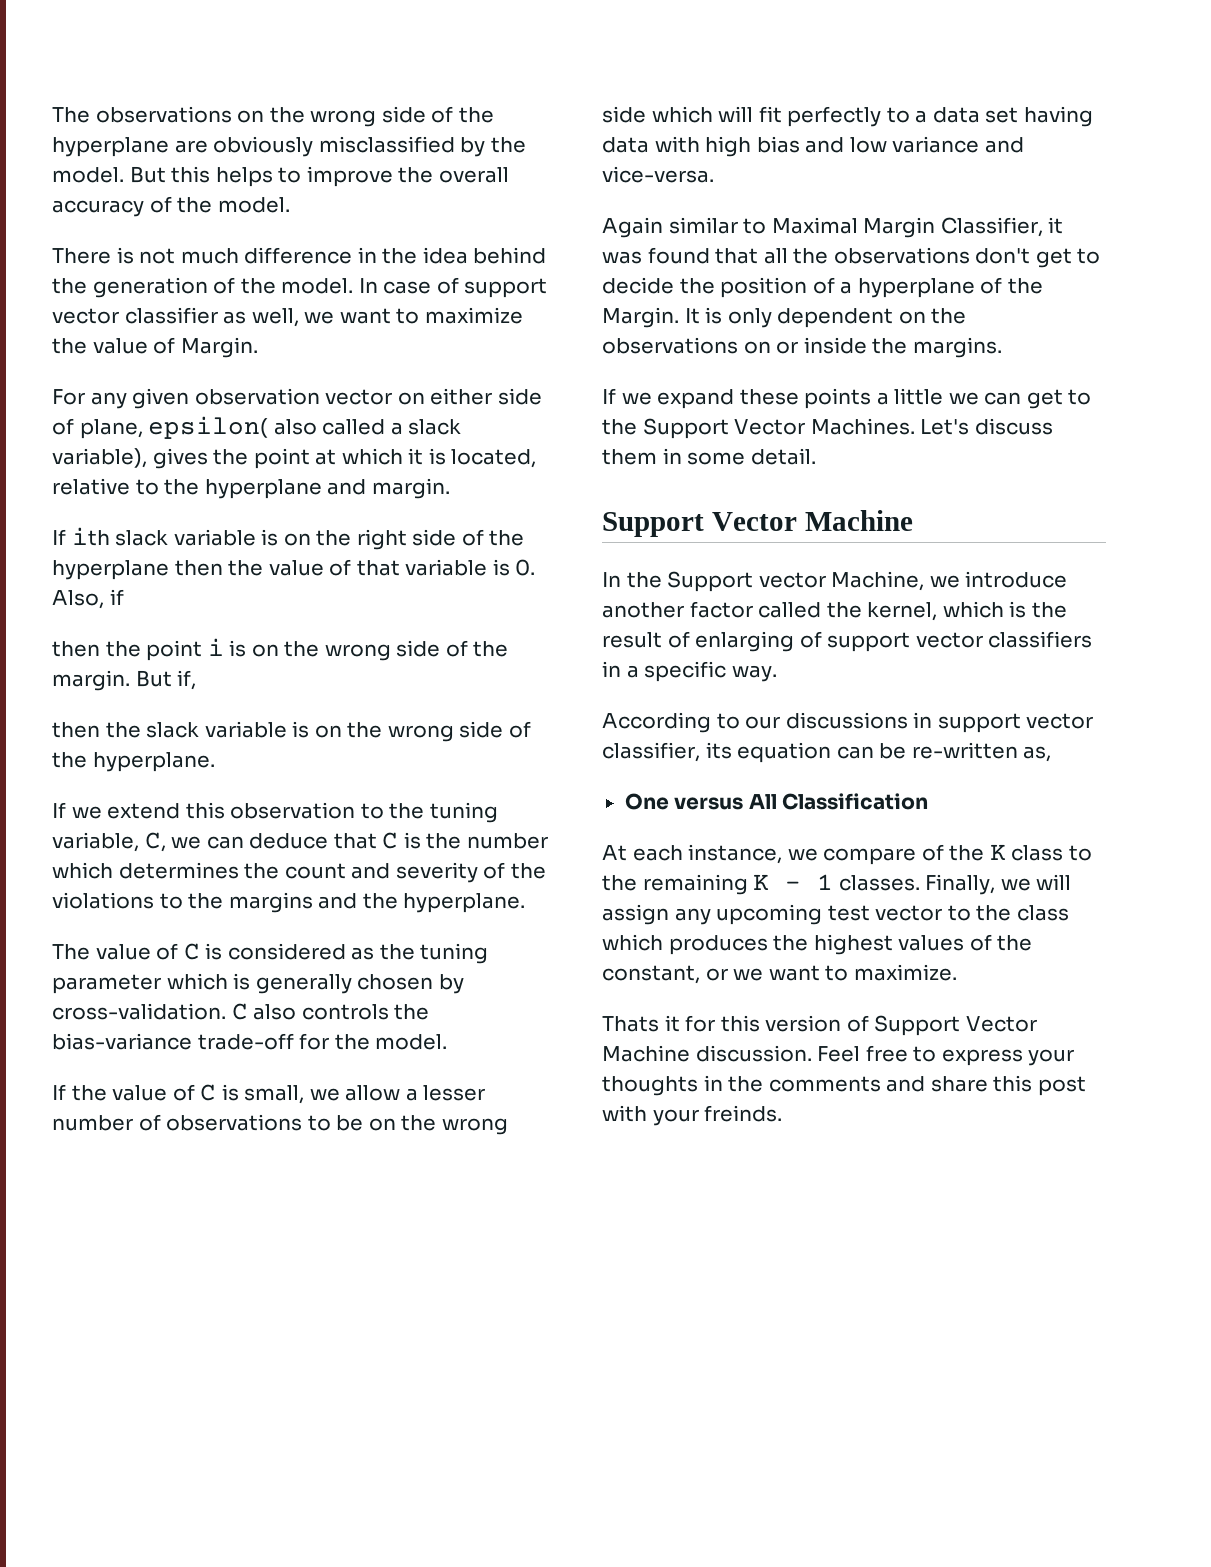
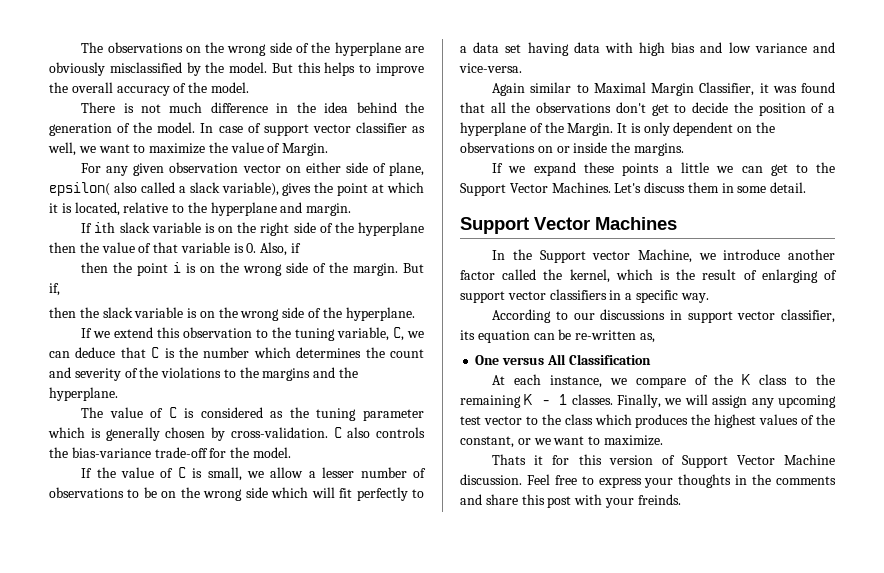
[804,510,913,531] Machine -> [595,217,677,230] Machines

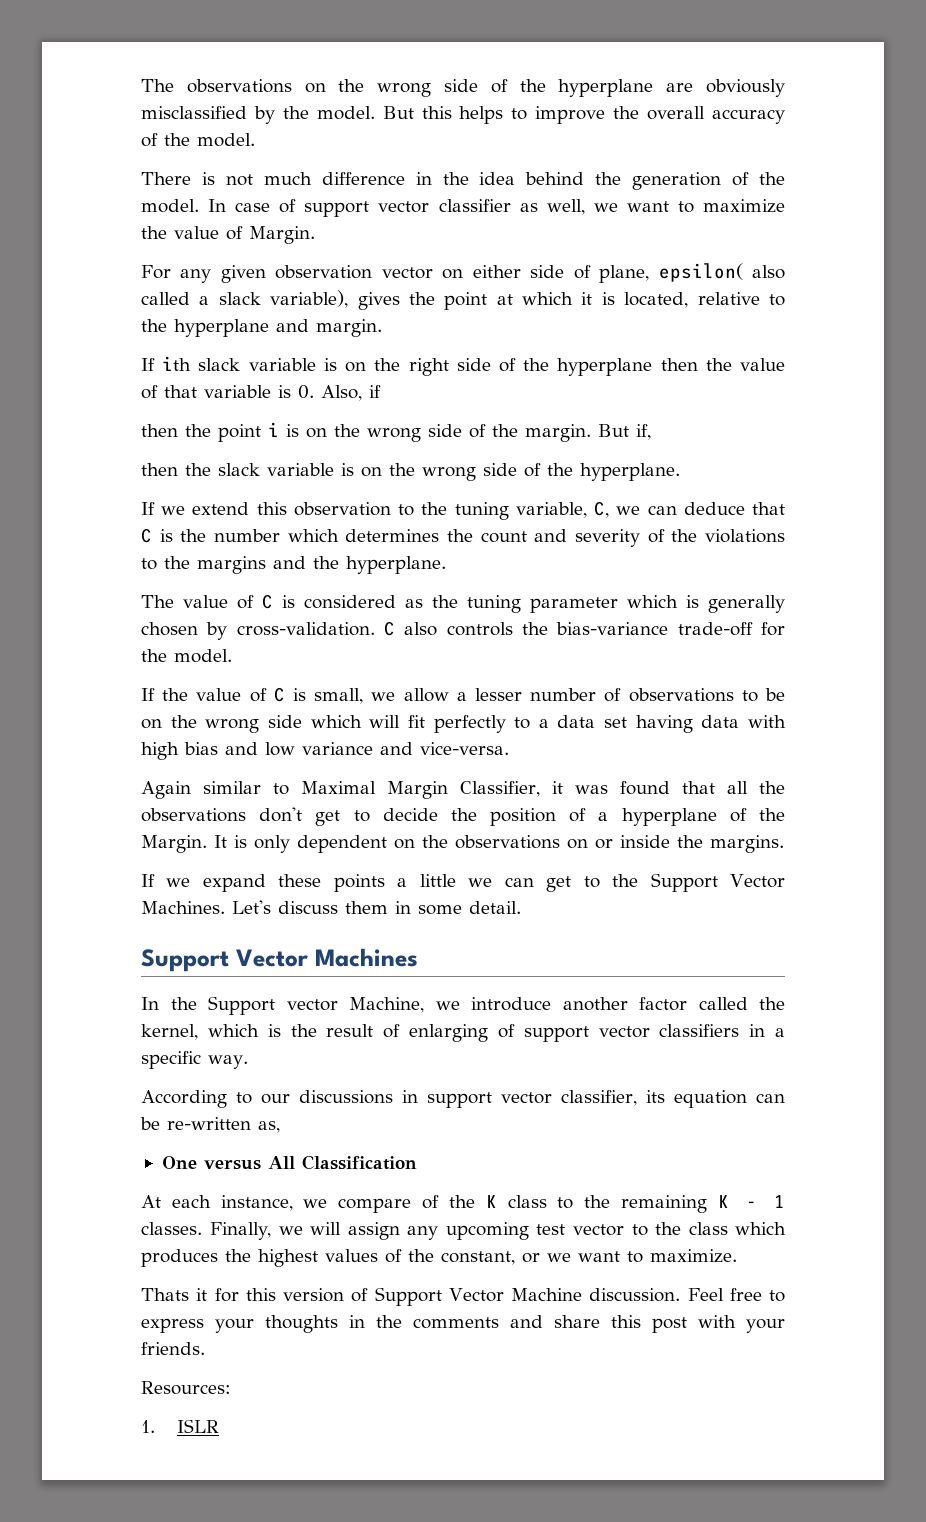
[637,494,681,505] freinds. -> [141,1342,205,1355] [141,1381,231,1395] [141,1419,220,1433] friends. // Resources: // 1. ISLR

